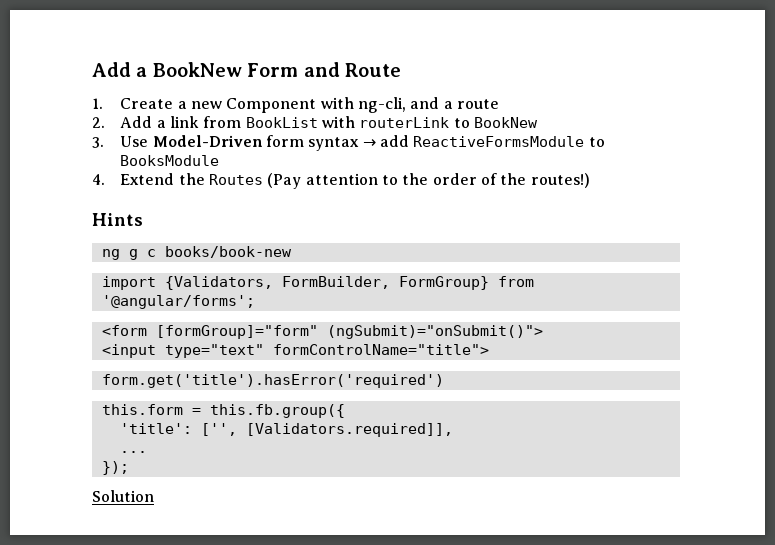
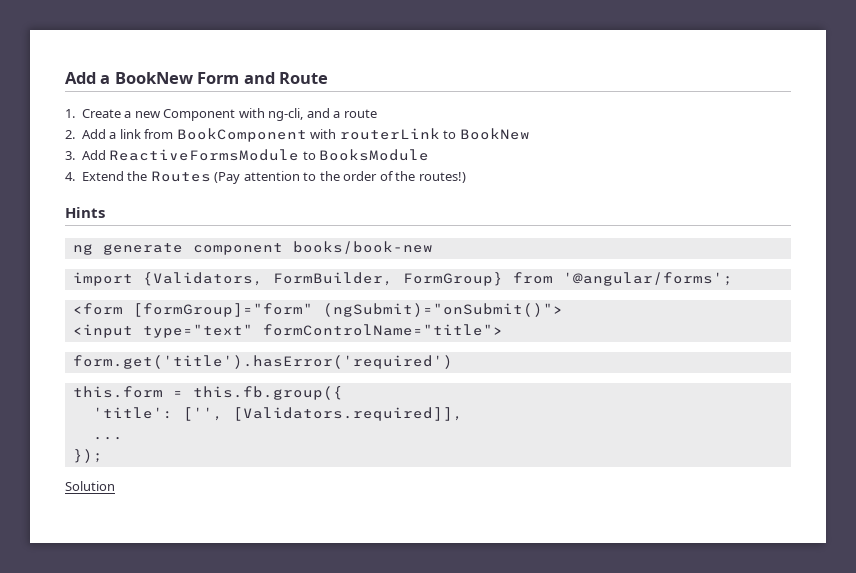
[245,117,318,128] BookList -> [176,128,307,142] BookComponent
[120,135,409,151] Use Model-Driven form syntax → add -> [81,150,106,160] Add
[128,249,156,260] g c -> [102,243,283,255] generate component

